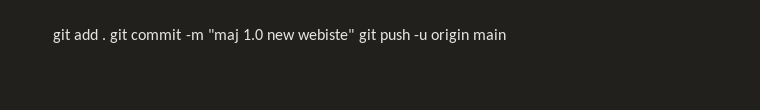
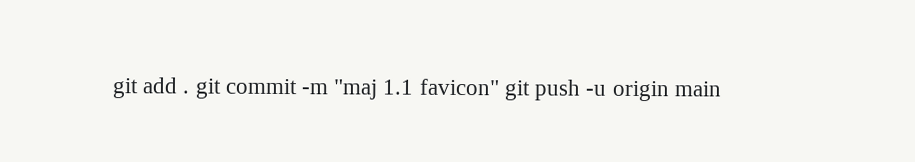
[243,29,355,40] 1.0 new webiste" -> [382,78,500,96] 1.1 favicon"

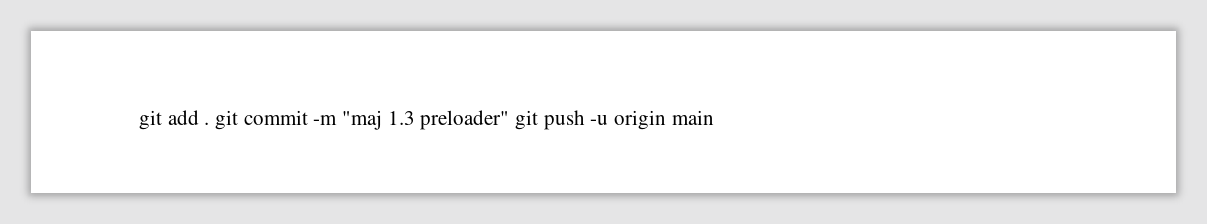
[382,78,500,96] 1.1 favicon" -> [387,110,510,130] 1.3 preloader"

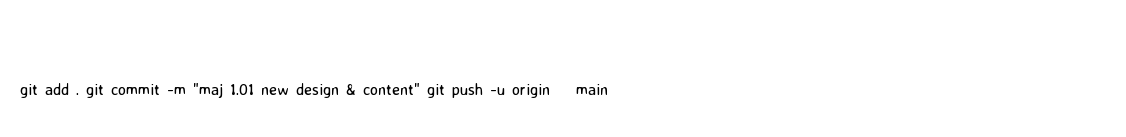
[387,110,510,130] 1.3 preloader" -> [230,83,420,98] 1.01 new design & content"

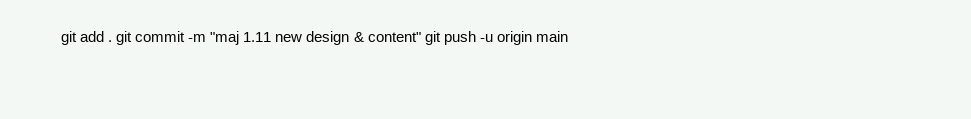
[230,84,254,95] 1.01 -> [243,32,272,42] 1.11

